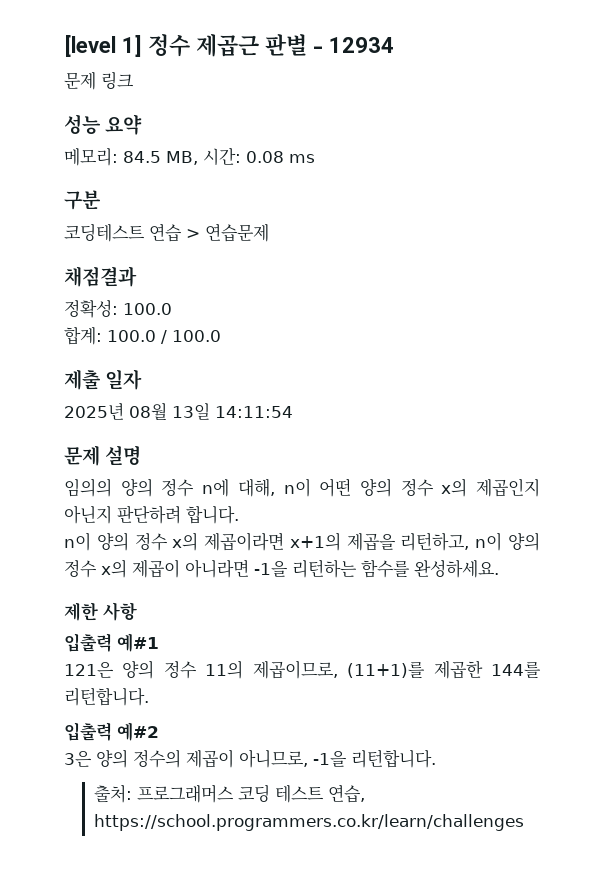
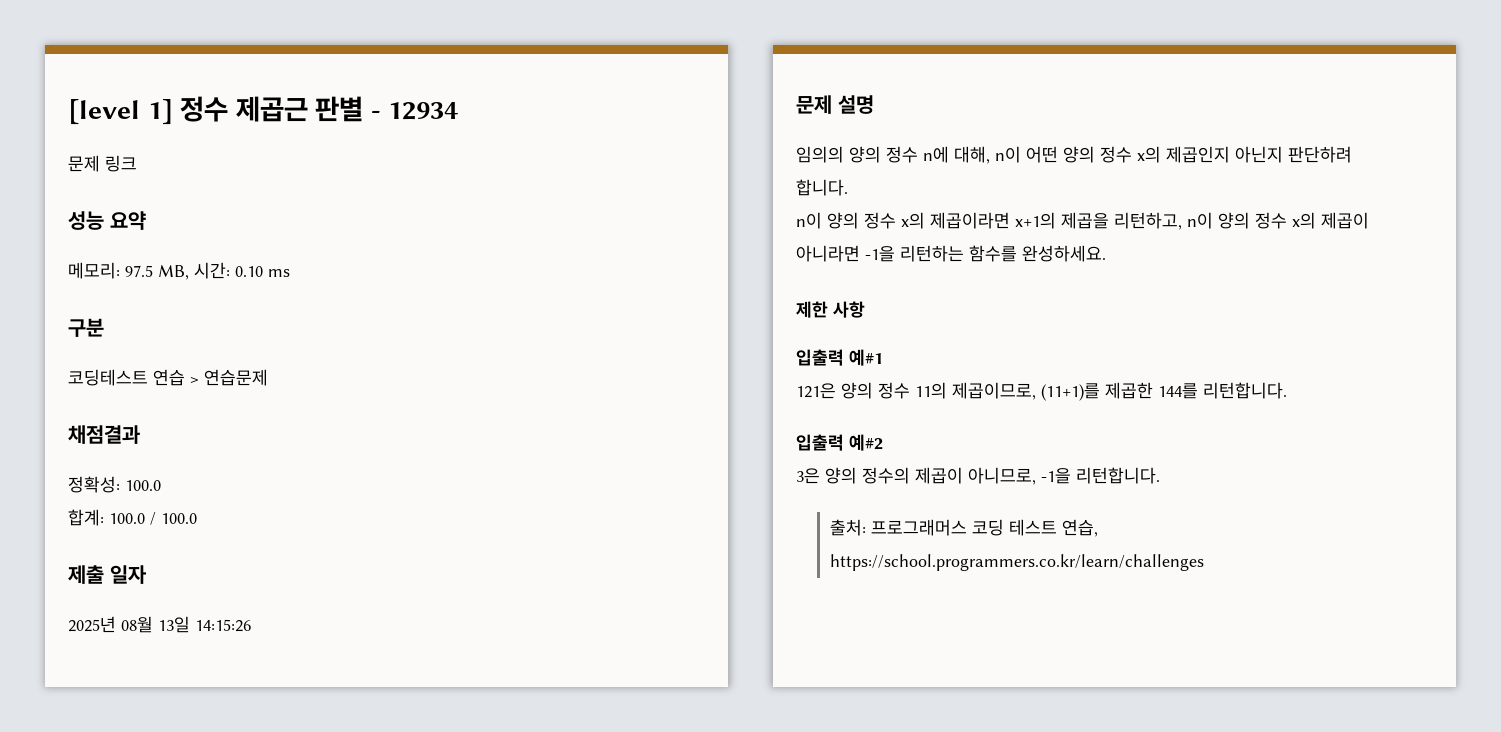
[123,151,161,163] 84.5 -> [125,265,153,277] 97.5
[246,151,284,163] 0.08 -> [235,266,263,277] 0.10
[215,406,293,418] 14:11:54 -> [195,619,251,632] 14:15:26

